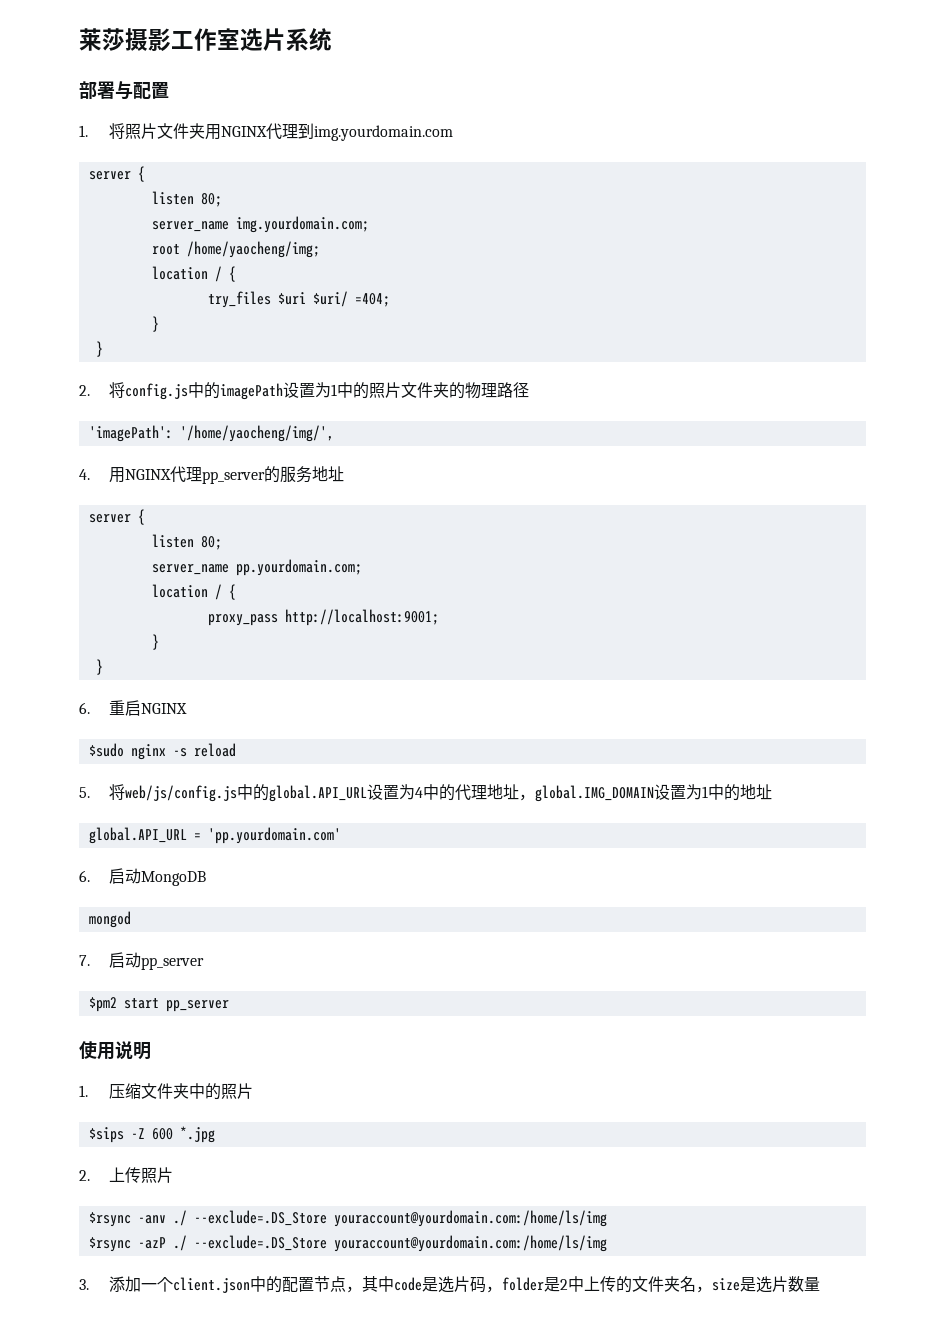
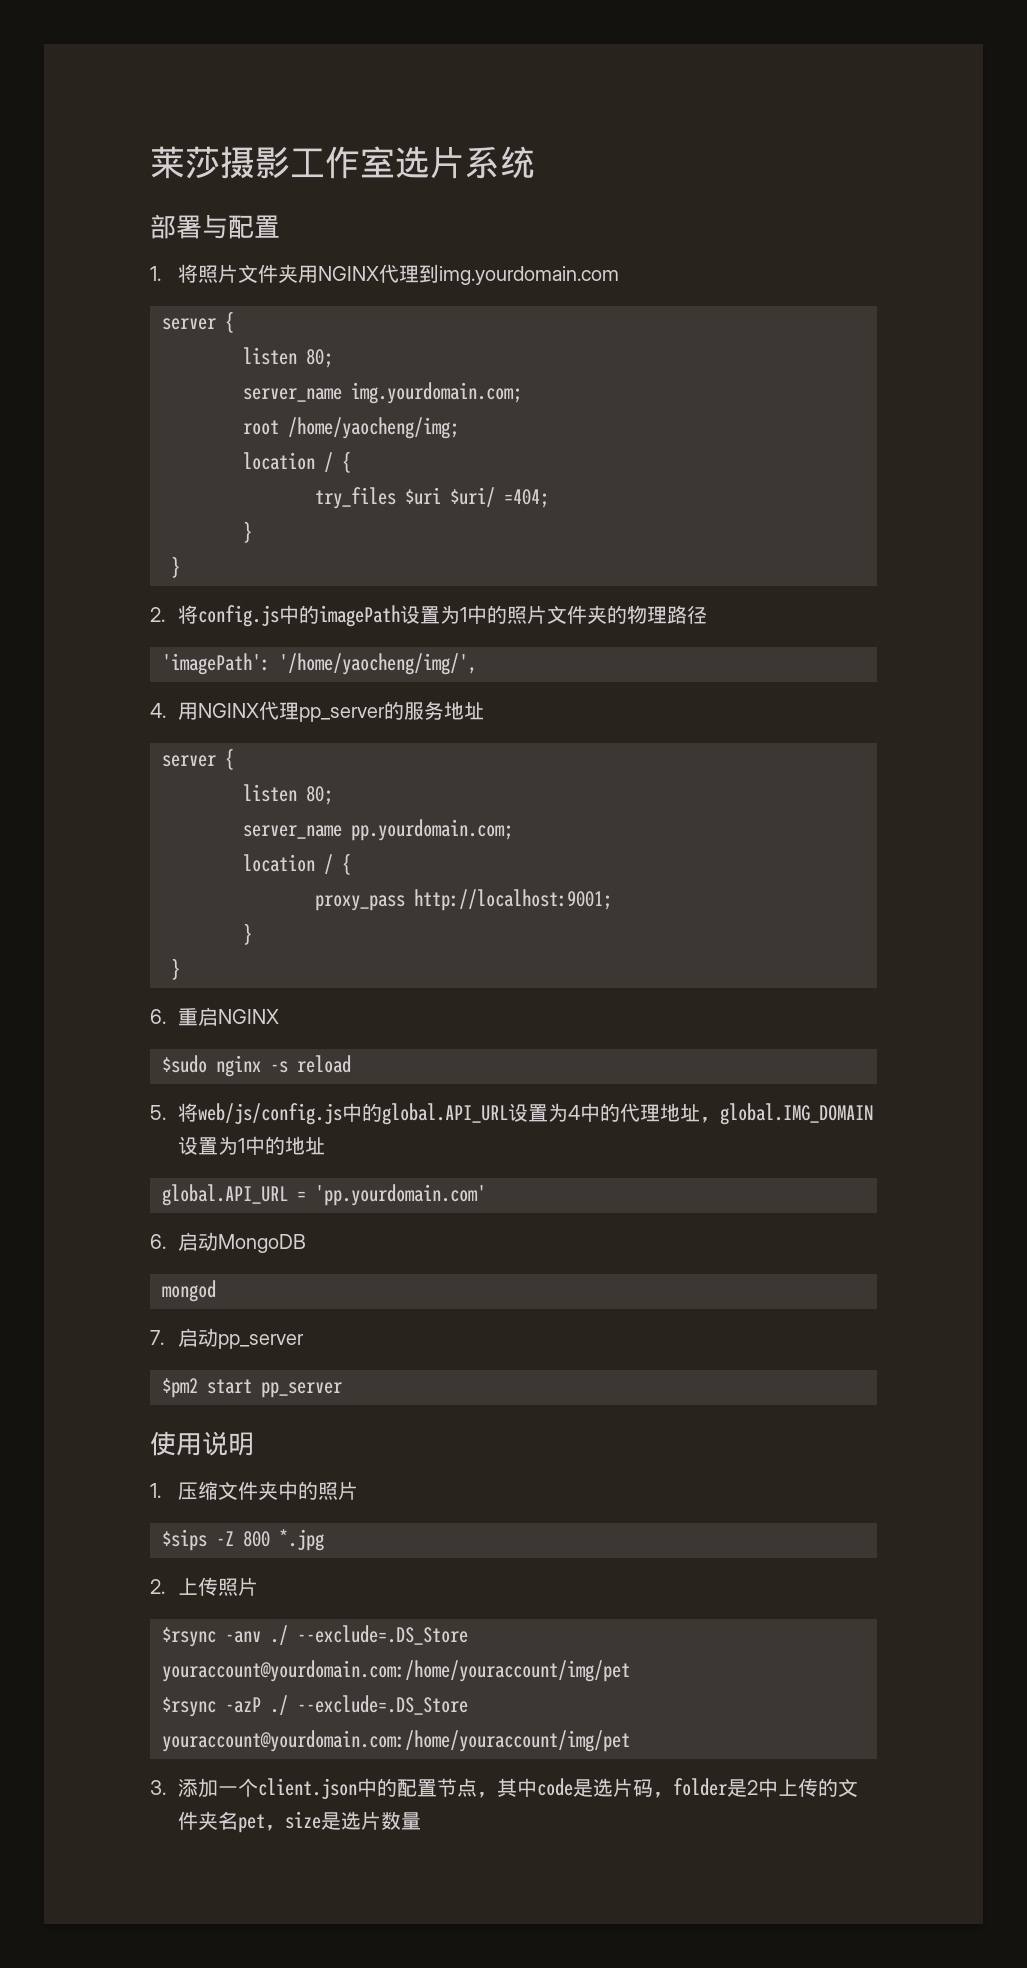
[151,1128,173,1140] 600 -> [243,1531,270,1547] 800
[333,1210,607,1227] youraccount@yourdomain.com:/home/ls/img -> [162,1660,630,1682] youraccount@yourdomain.com:/home/youraccount/img/pet
[333,1235,607,1252] youraccount@yourdomain.com:/home/ls/img -> [162,1730,630,1752] youraccount@yourdomain.com:/home/youraccount/img/pet
(697, 1284) none -> [237,1814,265,1833] pet

